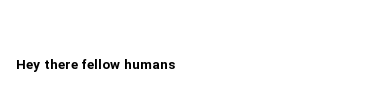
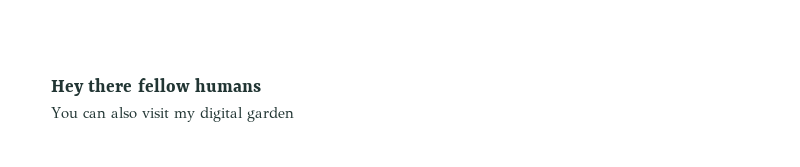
(175, 64) none -> [51,107,294,122] // You can also visit my digital garden

